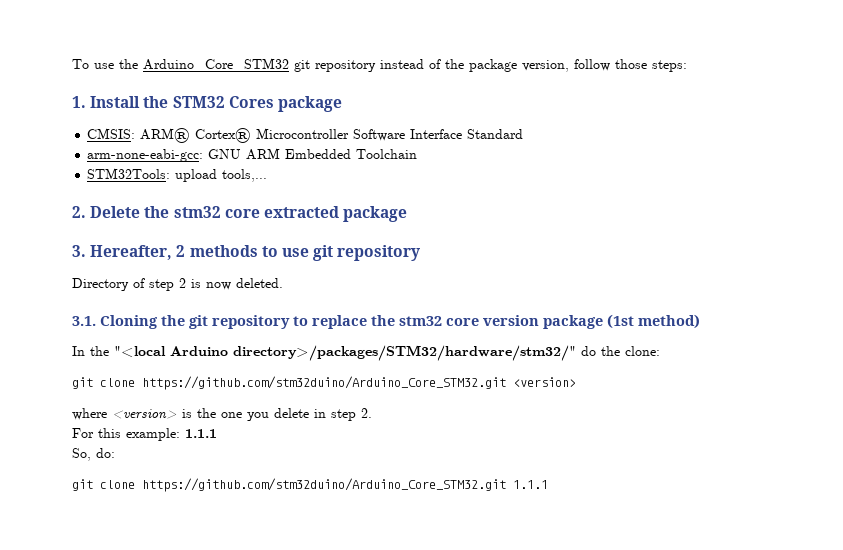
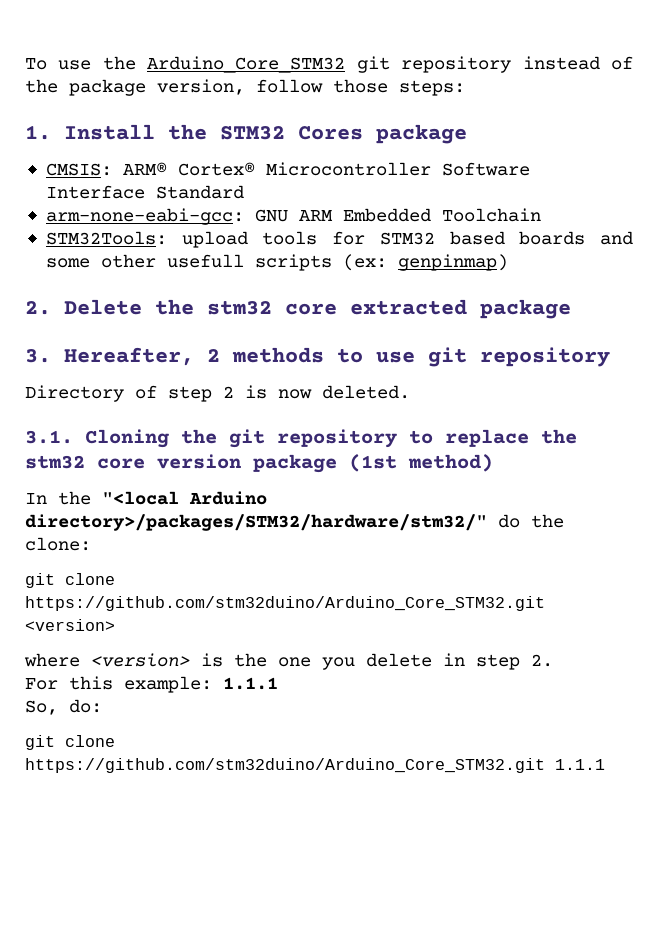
[222,169,268,182] tools,... -> [262,231,634,245] [45,254,508,271] tools for STM32 based boards and some other usefull scripts (ex: genpinmap)

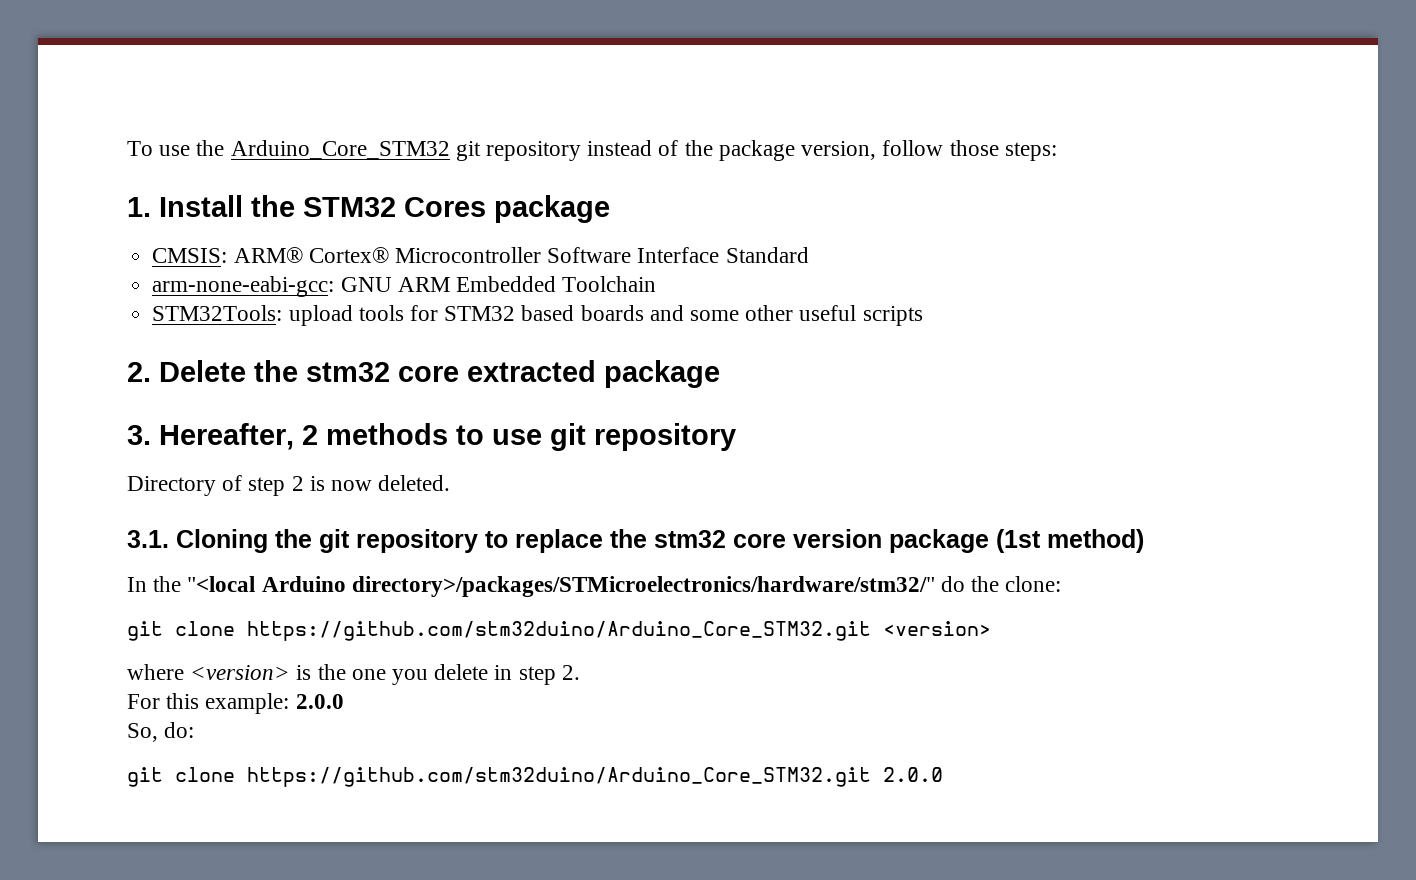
[166,254,244,268] usefull -> [799,305,857,321] useful
[342,254,508,271] (ex: genpinmap) -> (923, 316) none
[25,514,487,531] directory>/packages/STM32/hardware/stm32/" -> [351,576,935,597] directory>/packages/STMicroelectronics/hardware/stm32/"
[223,677,278,690] 1.1.1 -> [295,694,344,709] 2.0.0
[555,759,605,770] 1.1.1 -> [883,767,943,782] 2.0.0

